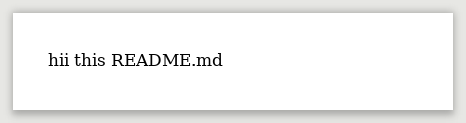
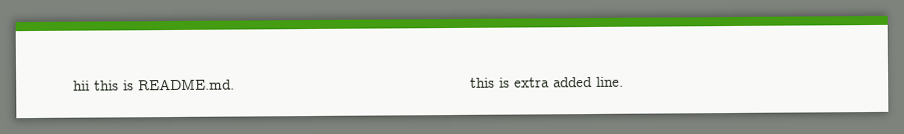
[111,53,223,66] README.md -> [123,78,235,91] [470,76,624,88] is README.md. // this is extra added line.

